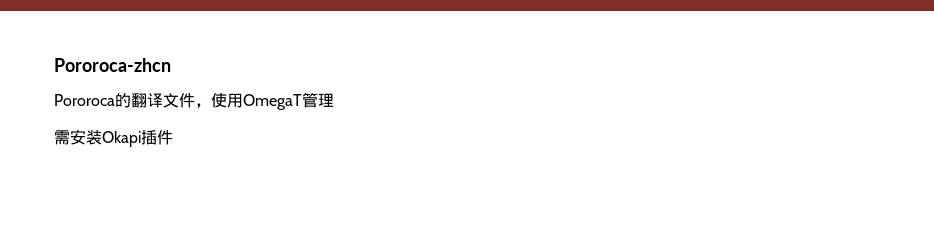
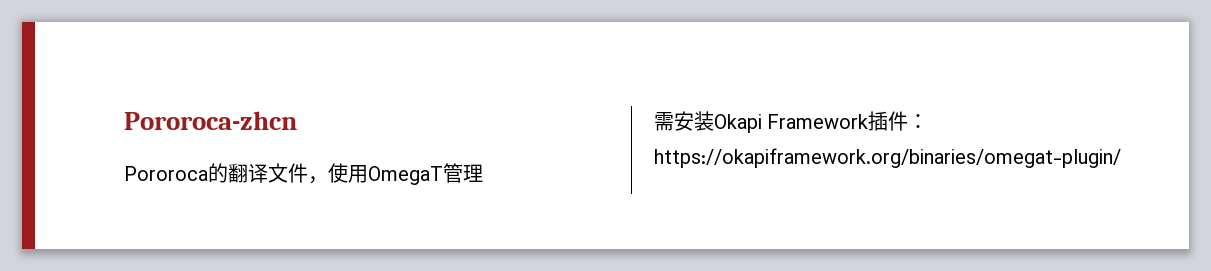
[141,130,173,145] 插件 -> [767,111,929,131] [654,148,1121,168] Framework插件：https://okapiframework.org/binaries/omegat-plugin/

